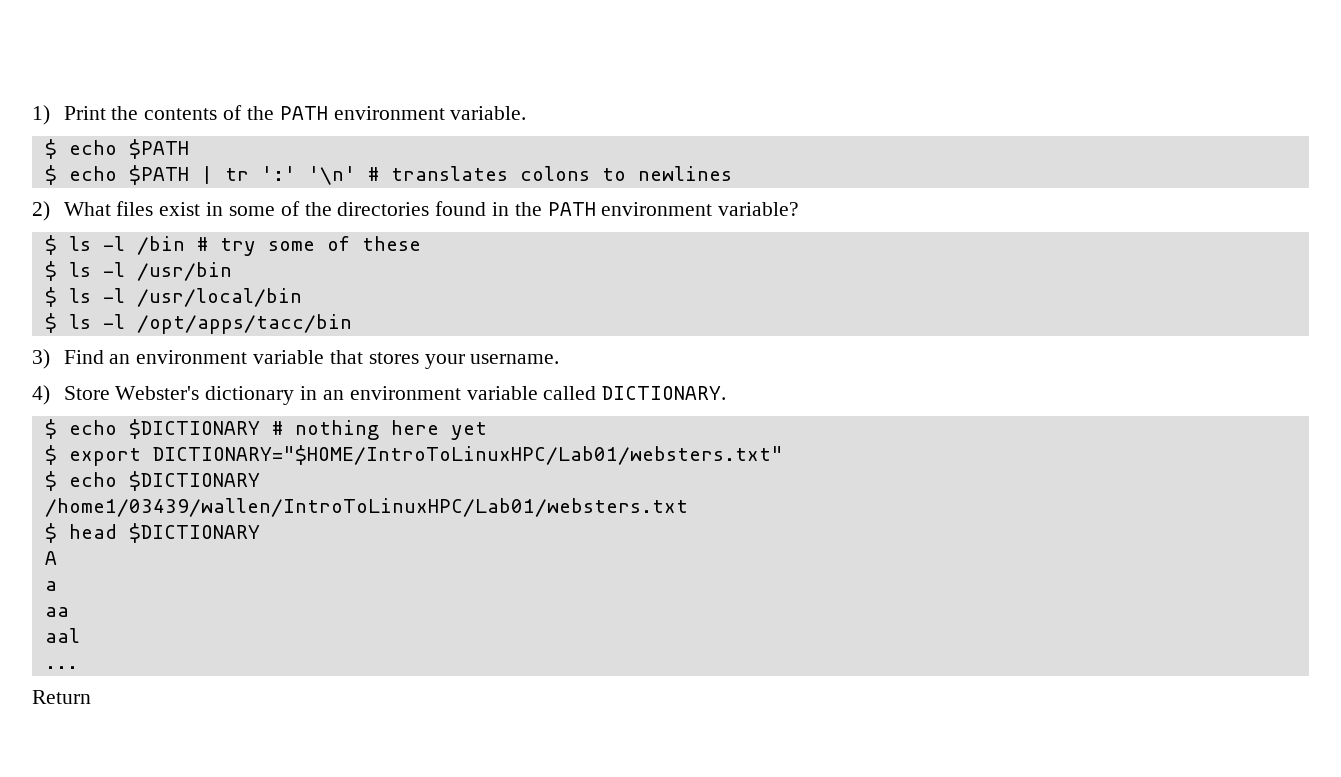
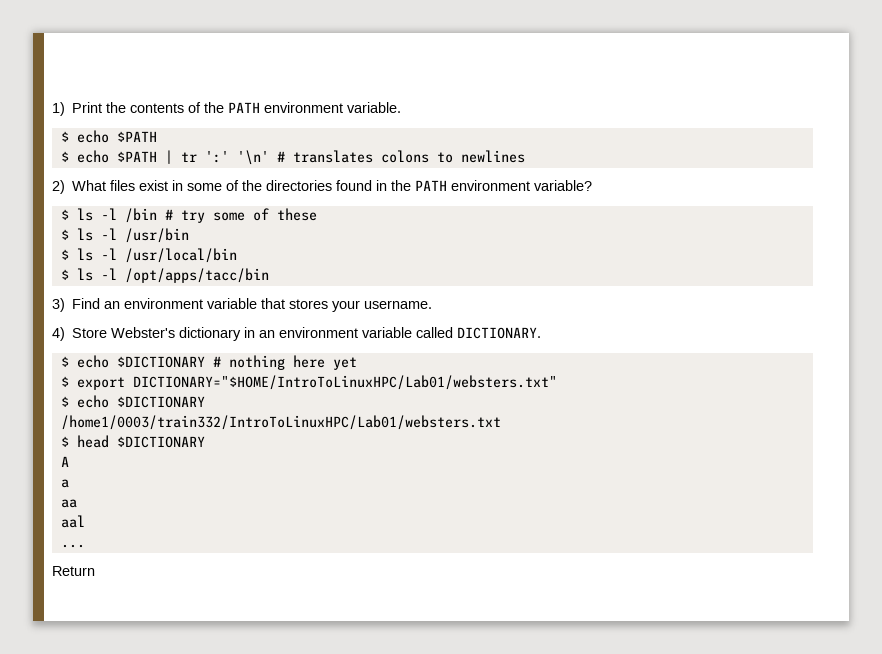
[44,498,688,517] /home1/03439/wallen/IntroToLinuxHPC/Lab01/websters.txt -> [60,415,501,430] /home1/0003/train332/IntroToLinuxHPC/Lab01/websters.txt

